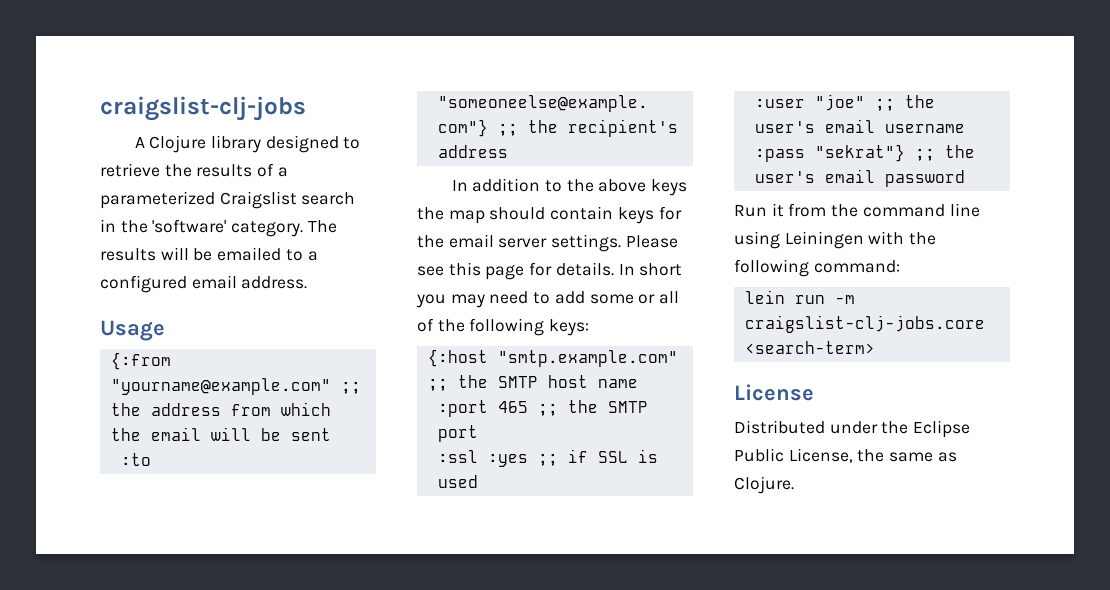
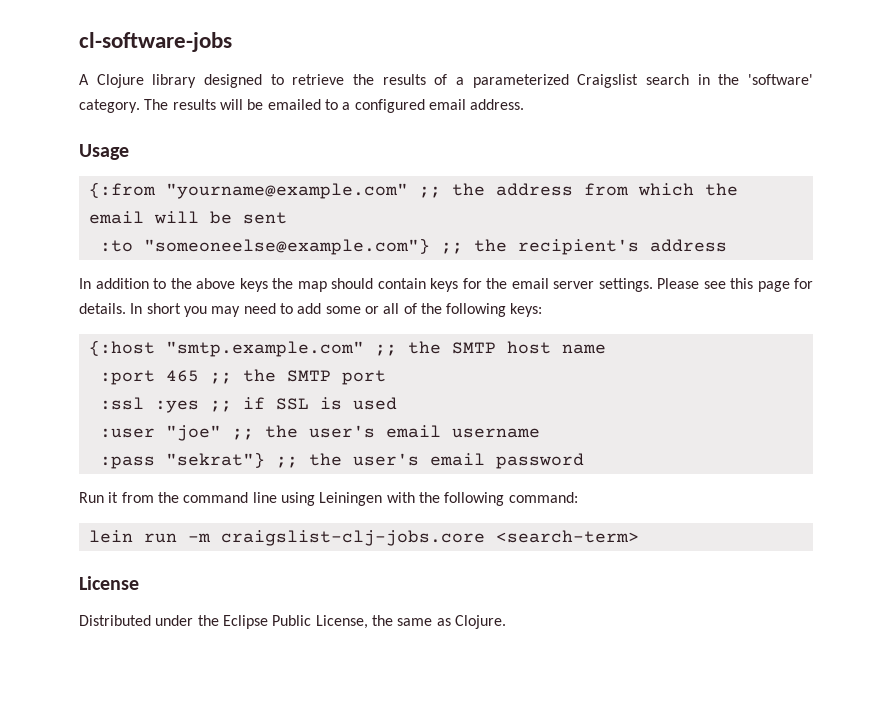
[100,96,306,121] craigslist-clj-jobs -> [79,32,232,52] cl-software-jobs

